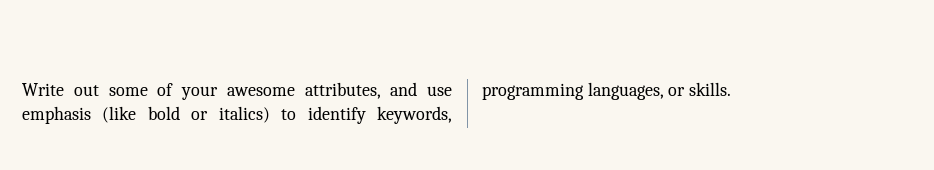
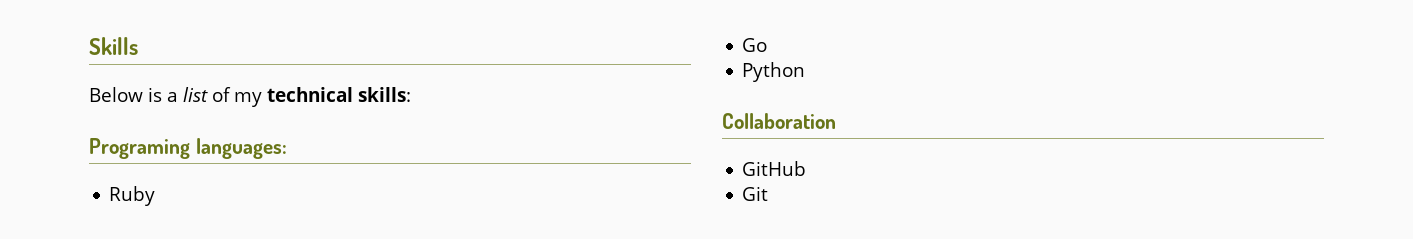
[22,82,452,100] [22,106,453,124] [482,82,732,100] Write out some of your awesome attributes, and use emphasis (like bold or italics) to identify keywords, programming languages, or skills. -> [89,37,138,55] [89,87,411,107] [89,138,287,159] [109,186,156,206] [742,38,768,52] [742,62,806,82] [722,113,836,129] [742,161,807,176] [742,186,769,201] Skills // Below is a list of my technical skills: // Programing languages: // Ruby // Go // Python // Collaboration // GitHub // Git

